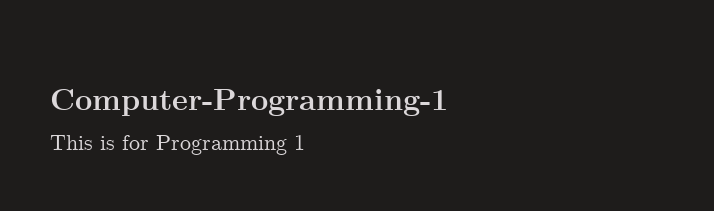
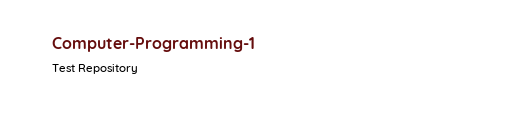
[50,135,305,155] This is for Programming 1 -> [52,64,139,74] Test Repository

